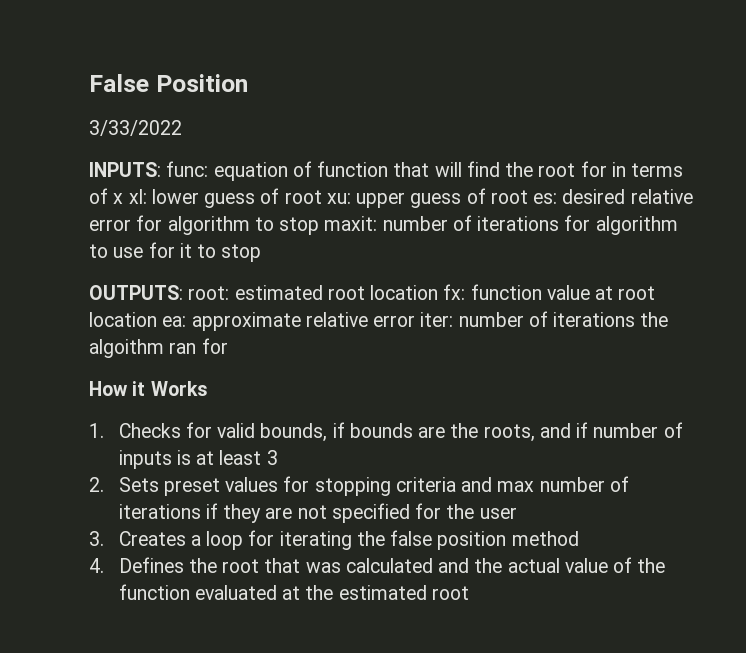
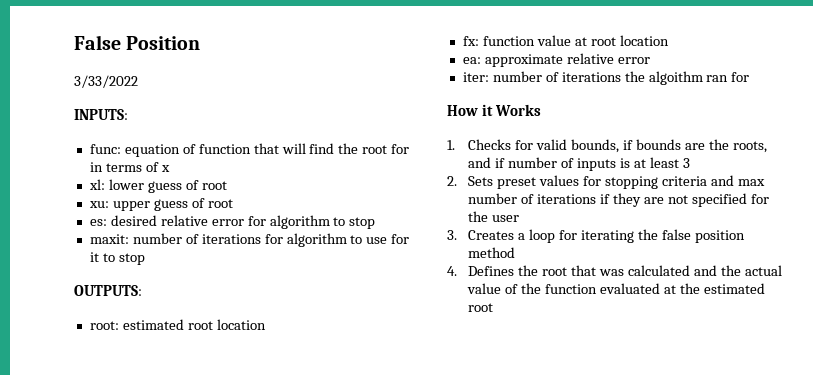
(161, 169) none -> (128, 114) //
(124, 198) none -> (170, 168) //
(322, 197) none -> (227, 185) //
(528, 197) none -> (233, 203) //
(320, 226) none -> (376, 223) //
(183, 292) none -> (142, 290) //
(439, 292) none -> (266, 324) //
(157, 319) none -> (669, 40) //
(416, 321) none -> (650, 60) //

